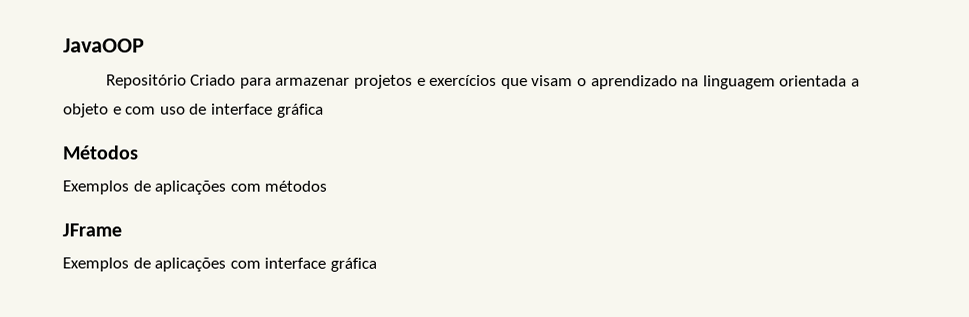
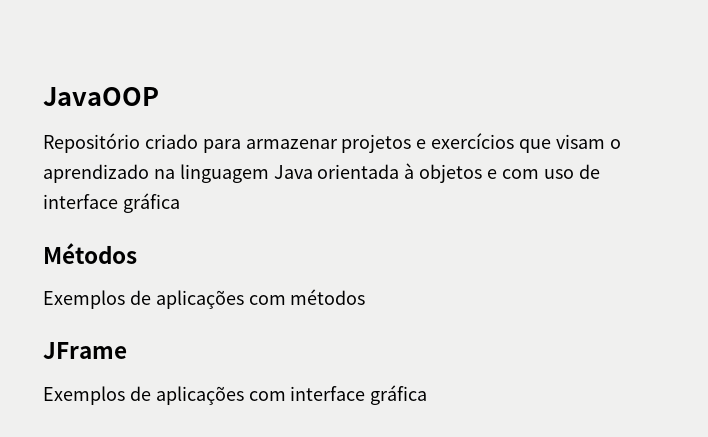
[190,74,237,86] Criado -> [144,134,198,149] criado
[779,75,860,87] [63,103,109,118] orientada a objeto -> [273,163,483,183] Java orientada à objetos

